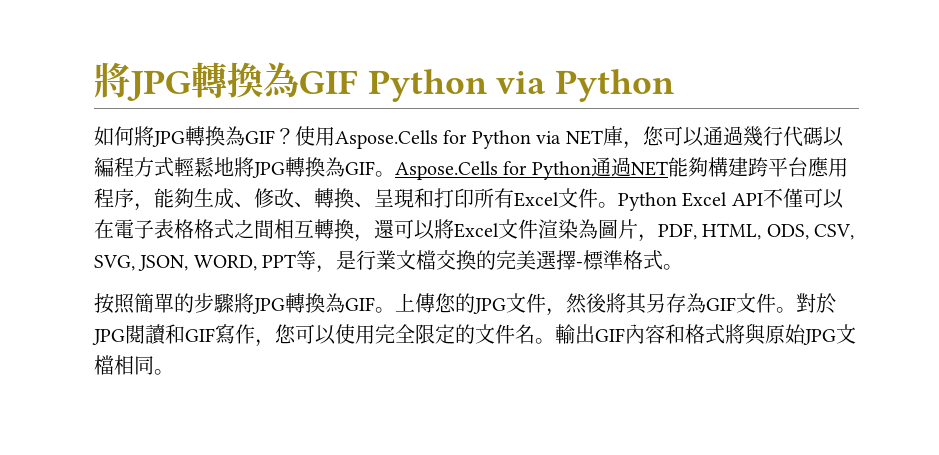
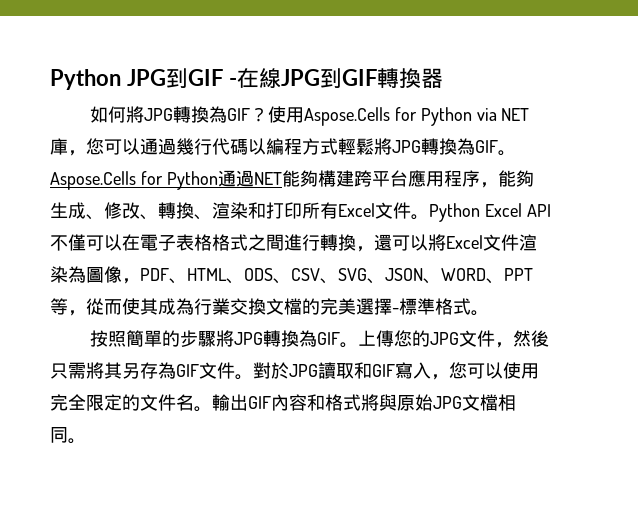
[94,62,675,102] 將JPG轉換為GIF Python via Python -> [50,68,443,90] Python JPG到GIF -在線JPG到GIF轉換器
[214,157,234,176] 地 -> (374, 146) none
[374,189,414,208] 呈現 -> [212,202,248,219] 渲染
[274,219,314,239] 相互 -> [284,234,320,251] 進行
[618,219,855,242] [94,250,477,273] 片，PDF, HTML, ODS, CSV, SVG, JSON, WORD, PPT等，是行業文檔交換 -> [104,266,533,284] [50,298,302,316] 像，PDF、HTML、ODS、CSV、SVG、JSON、WORD、PPT等，從而使其成為行業交換文檔
(607, 303) none -> [50,362,86,379] 只需
[125,324,167,345] 閱讀 -> [318,362,354,379] 讀取
[235,324,255,344] 作 -> [413,362,431,379] 入

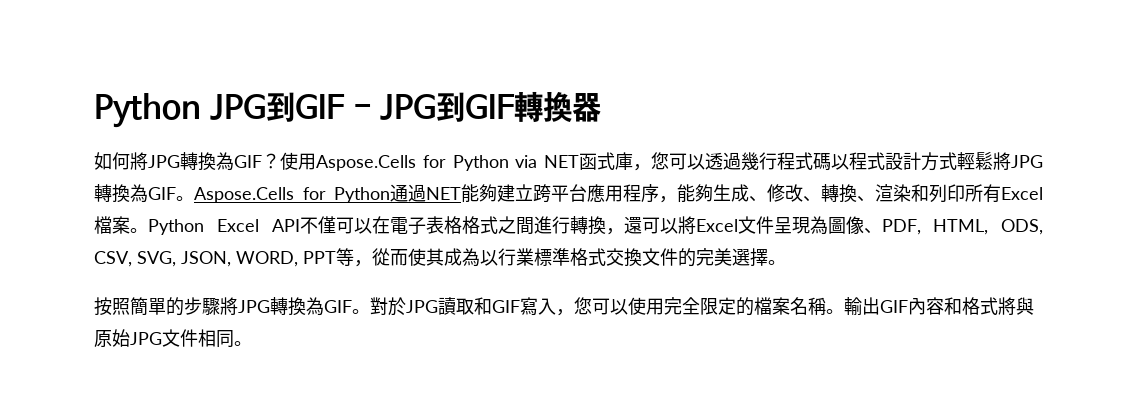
[236,68,281,88] 在線 -> (372, 111) none
(530, 114) none -> [579,152,615,170] 函式
[140,138,302,155] 通過幾行代碼以編程 -> [705,152,921,171] 透過幾行程式碼以程式設計
[317,170,354,187] 構建 -> [497,184,533,202] 建立
[266,202,284,219] 打 -> [929,184,947,203] 列
[375,202,411,219] 文件 -> [94,216,130,234] 檔案
[519,234,537,251] [50,266,504,284] 渲染為圖像，PDF、HTML、ODS、CSV、SVG、JSON、WORD、 -> [773,216,1043,235] [94,251,298,267] 呈現為圖像、PDF, HTML, ODS, CSV, SVG, JSON, WORD,
[194,298,471,315] 行業交換文檔的完美選擇-標準格式 -> [480,248,768,267] 以行業標準格式交換文件的完美選擇
[358,330,550,348] [50,362,253,380] 上傳您的JPG文件，然後只需將其另存為GIF文件。 -> (370, 311) none
[140,394,194,411] 文件名 -> [754,297,826,315] 檔案名稱
[480,394,498,411] 檔 -> [180,329,198,347] 件

